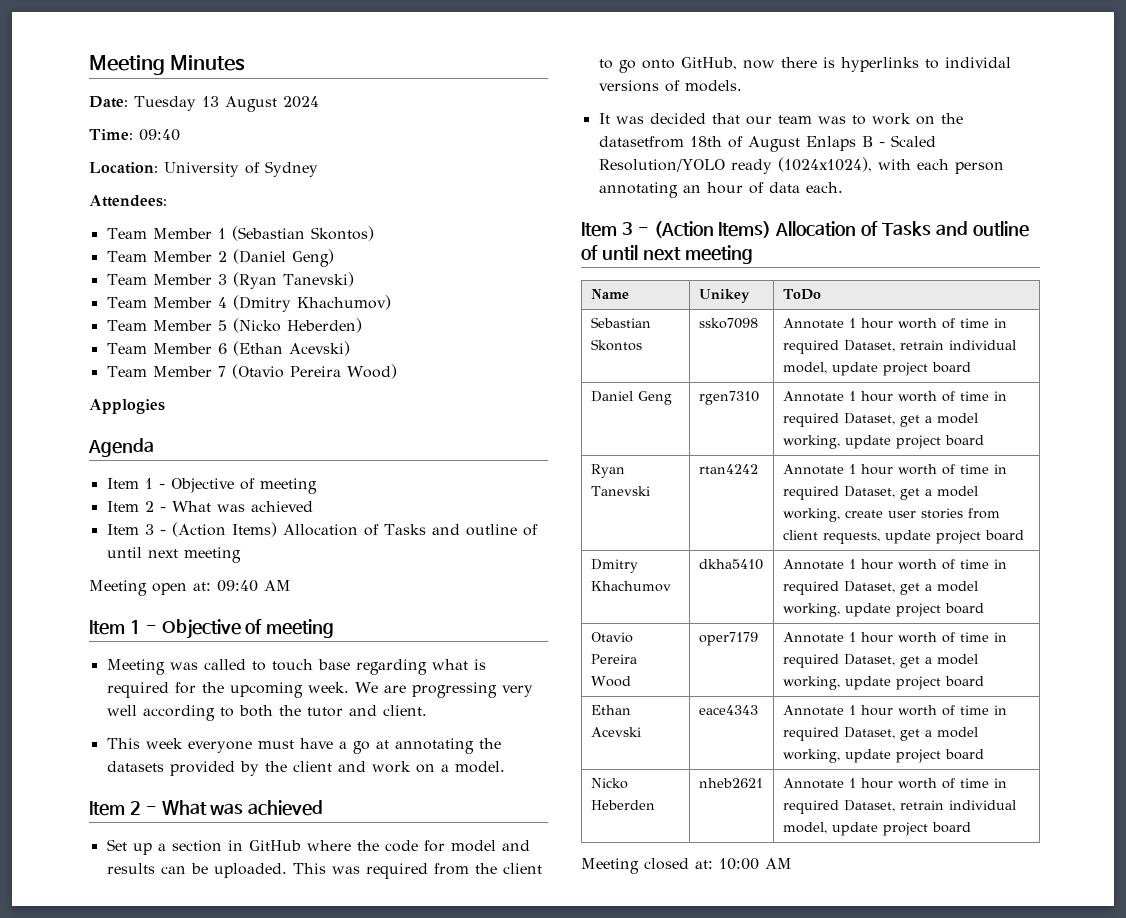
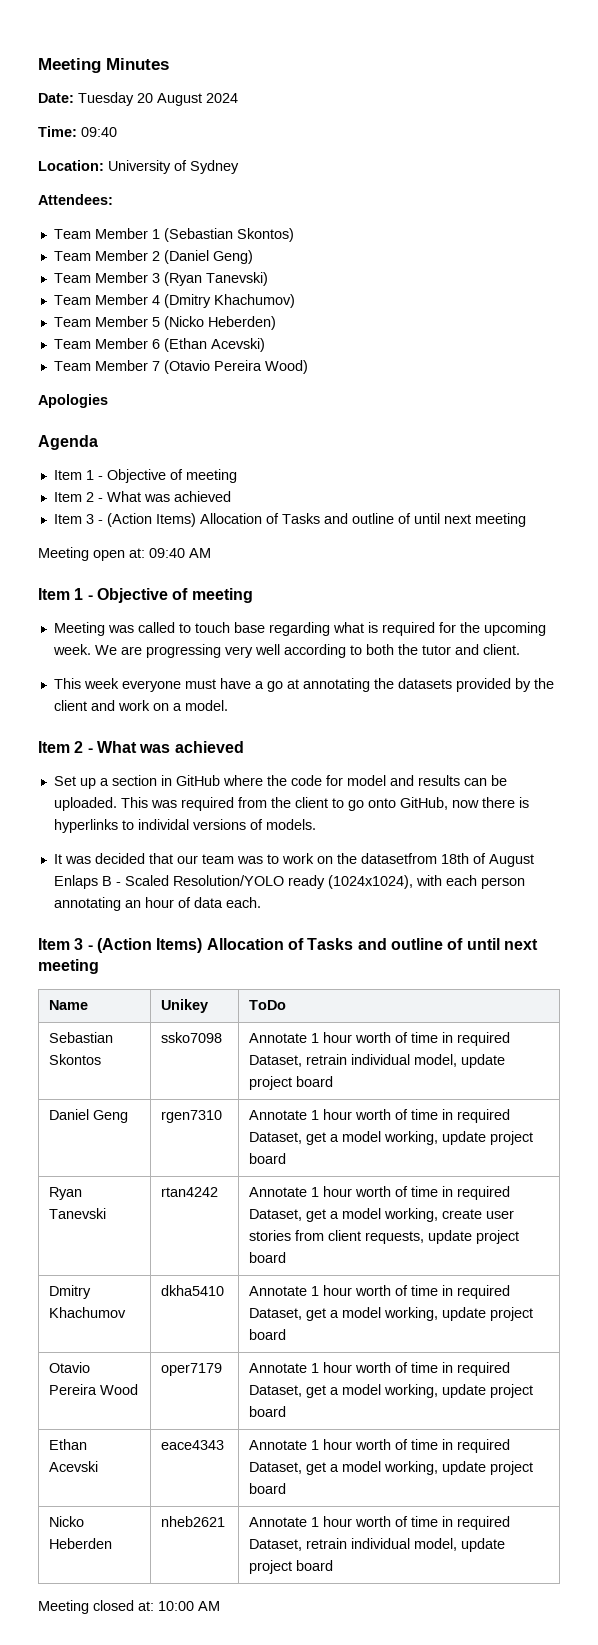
[201,96,219,107] 13 -> [137,93,153,103] 20
[89,399,165,414] Applogies -> [38,394,108,408] Apologies

